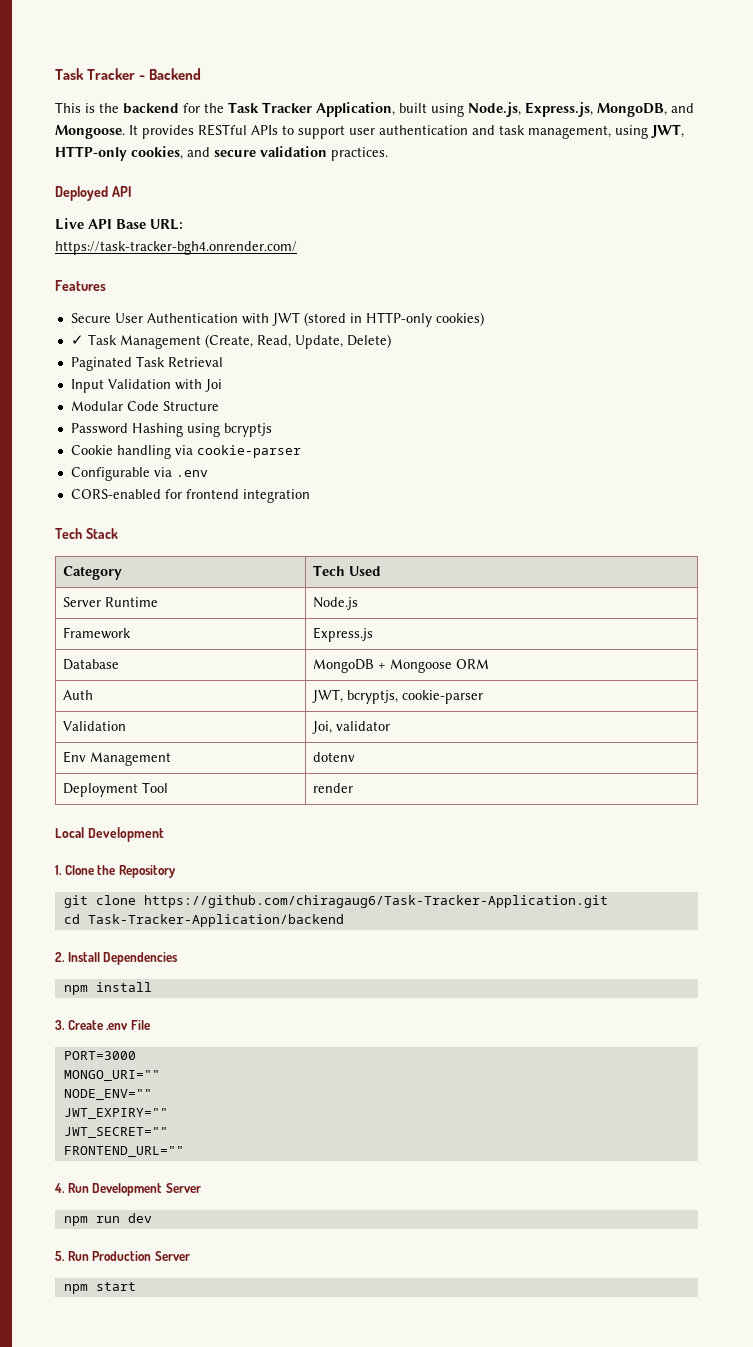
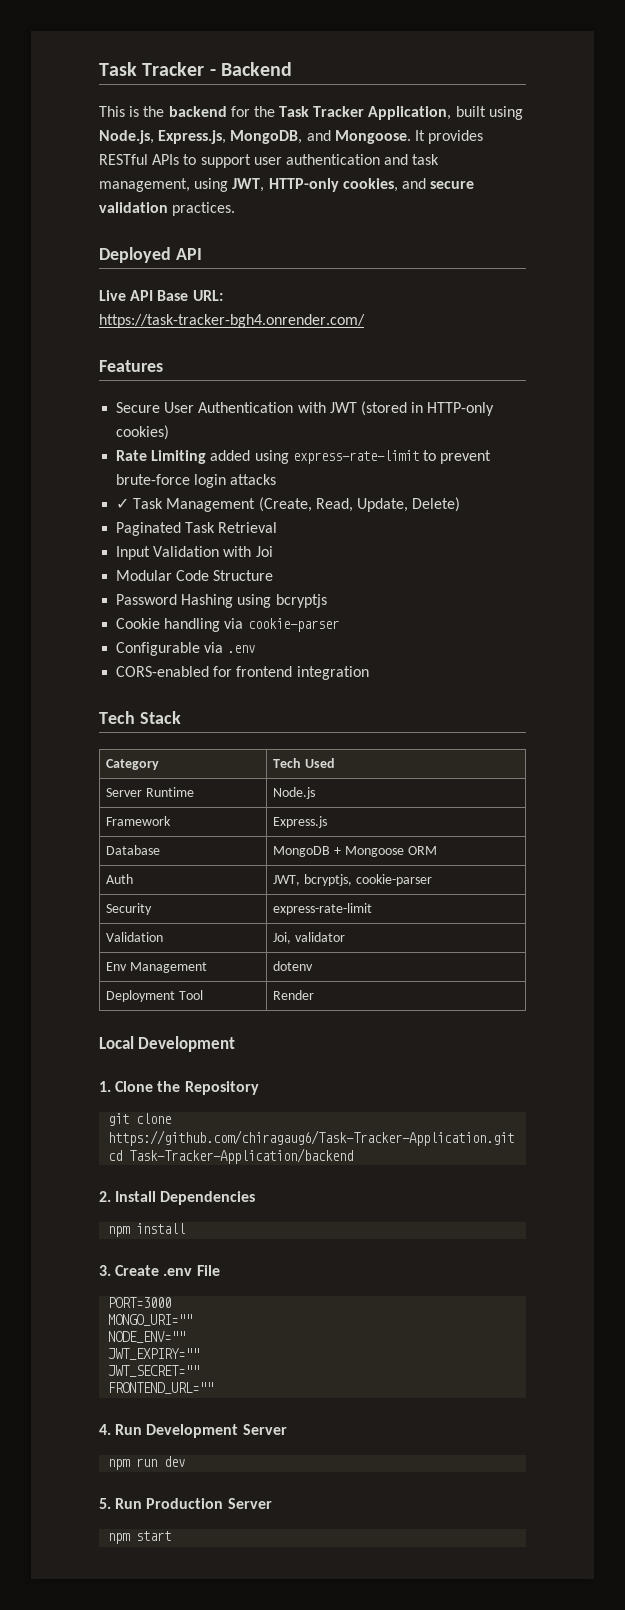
(484, 319) none -> [116,450,492,464] [116,474,277,488] // Rate Limiting added using express-rate-limit to prevent brute-force login attacks
(483, 697) none -> [106,903,153,915] [273,903,373,915] // Security | express-rate-limit
[312,783,353,793] render -> [273,990,315,1000] Render

